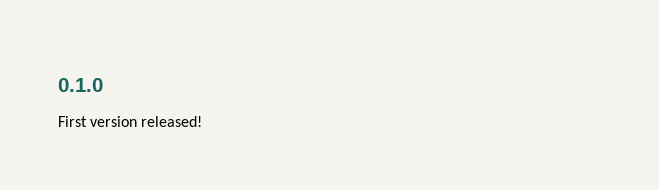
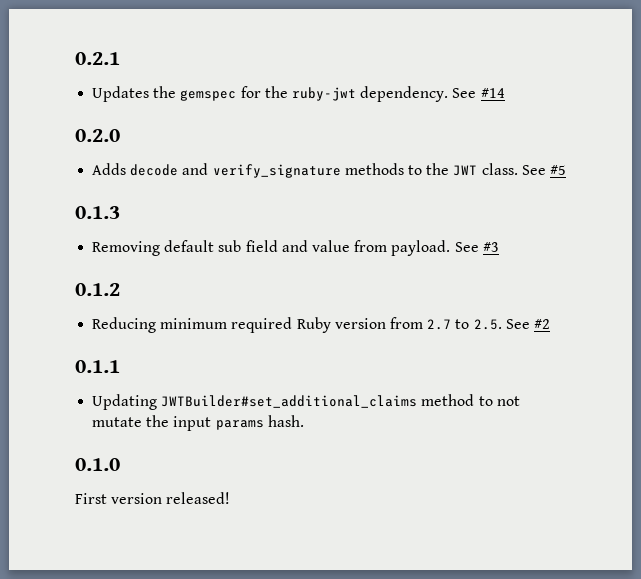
(58, 85) none -> [75,52,120,65] [92,86,505,102] [75,129,120,142] [92,163,566,178] [75,206,120,219] [92,240,499,256] [75,283,120,296] [92,317,550,333] [75,360,120,373] [92,394,520,410] [92,415,304,431] 0.2.1 // Updates the gemspec for the ruby-jwt dependency. See #14 // 0.2.0 // Adds decode and verify_signature methods to the JWT class. See #5 // 0.1.3 // Removing default sub field and value from payload. See #3 // 0.1.2 // Reducing minimum required Ruby version from 2.7 to 2.5. See #2 // 0.1.1 // Updating JWTBuilder#set_additional_claims method to not mutate the input params hash. //

